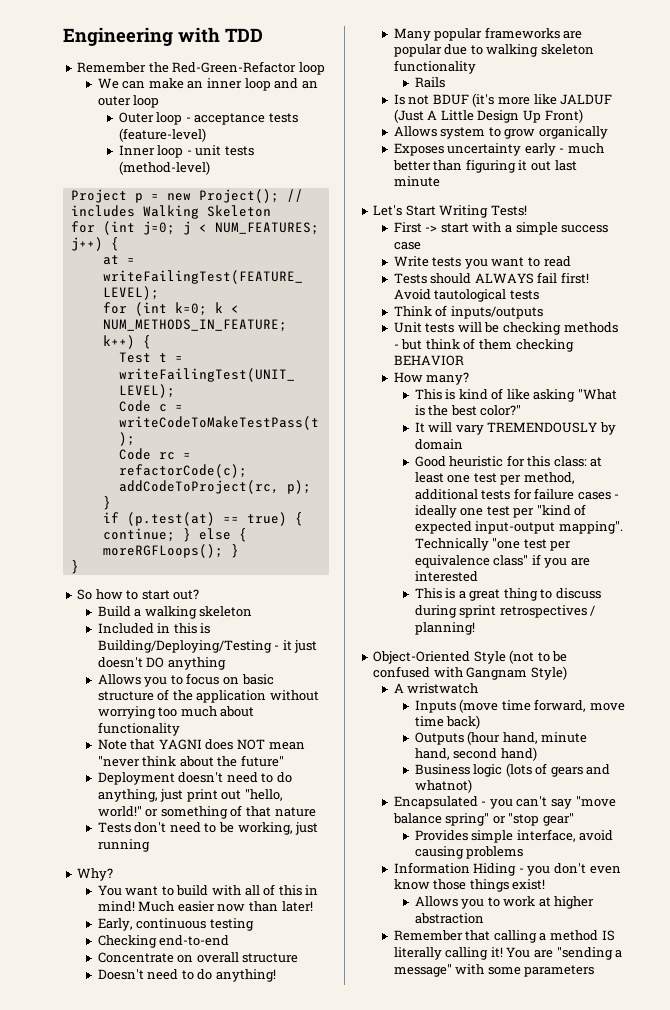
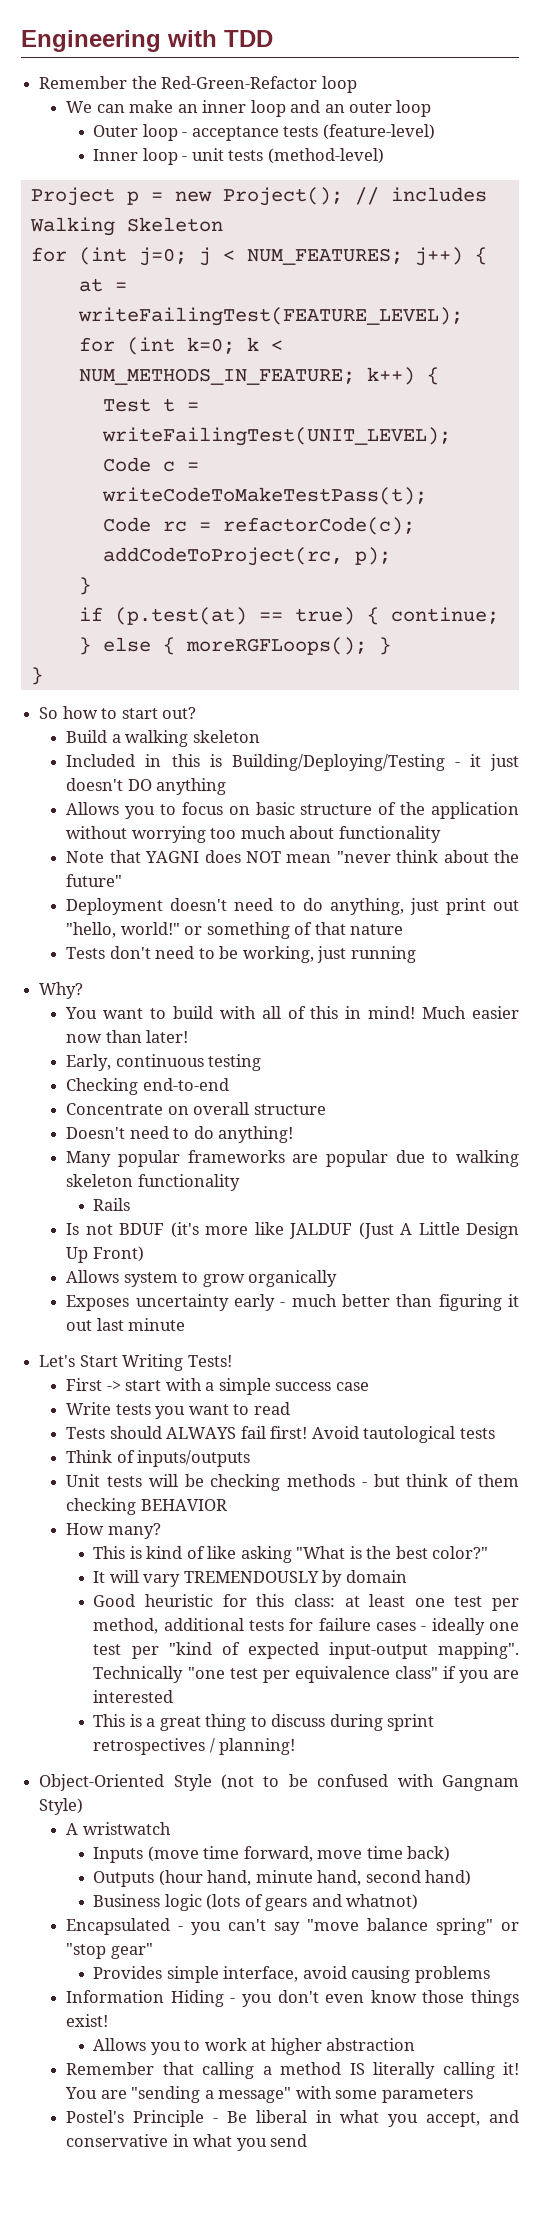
(595, 971) none -> [66,2110,519,2127] [66,2134,308,2151] // Postel's Principle - Be liberal in what you accept, and conservative in what you send

